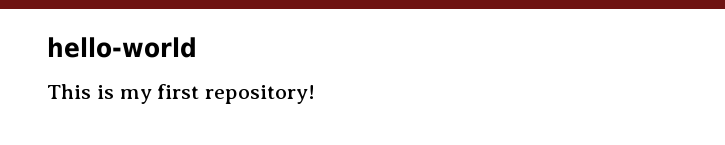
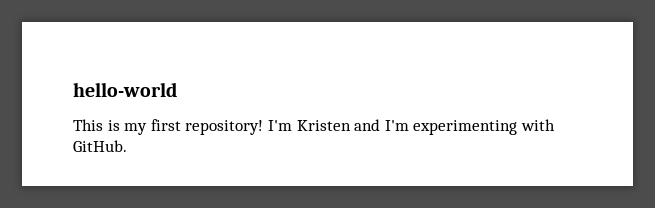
(316, 94) none -> [267,119,555,135] [73,140,127,152] I'm Kristen and I'm experimenting with GitHub.

